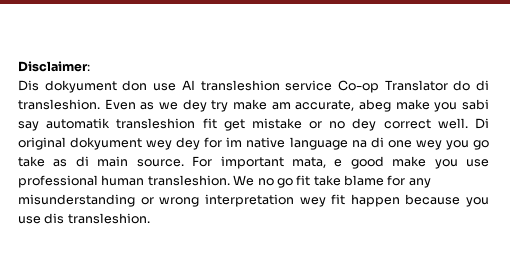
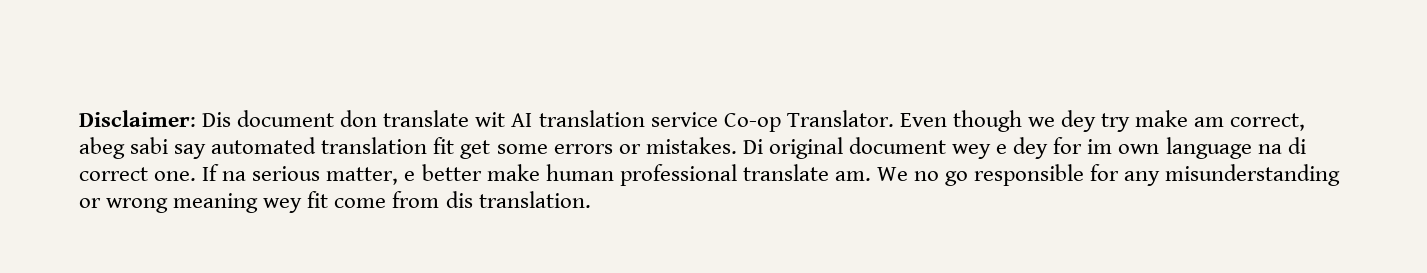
[18,80,489,93] [18,99,155,110] // Dis dokyument don use AI transleshion service Co-op Translator do di transleshion. Even as -> [202,110,1022,132] Dis document don translate wit AI translation service Co-op Translator. Even though
[295,99,490,112] [18,118,490,131] [18,137,173,150] accurate, abeg make you sabi say automatik transleshion fit get mistake or no dey correct well. Di original dokyument wey -> [1230,113,1306,131] [79,137,1008,159] correct, abeg sabi say automated translation fit get some errors or mistakes. Di original document wey e
[246,137,286,148] native -> [1118,144,1160,154] own
[387,140,490,150] [18,156,490,169] [18,175,384,188] one wey you go take as di main source. For important mata, e good make you use professional human transleshion. We no go fit take blame -> [79,164,1085,186] correct one. If na serious matter, e better make human professional translate am. We no go responsible
[204,194,294,207] interpretation -> [173,193,259,213] meaning
[350,194,489,207] [18,213,150,224] happen because you use dis transleshion. -> [334,191,591,208] come from dis translation.

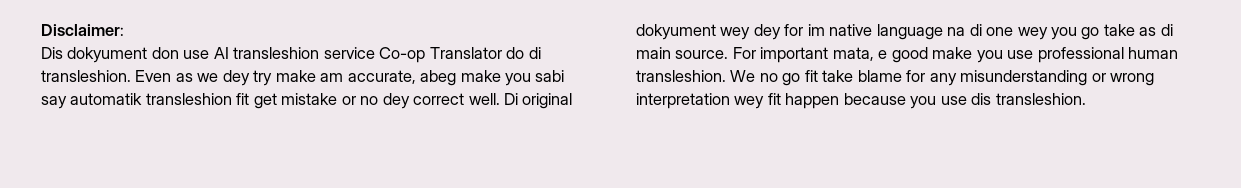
[202,110,1022,132] Dis document don translate wit AI translation service Co-op Translator. Even though -> [41,47,541,63] [41,70,193,82] // Dis dokyument don use AI transleshion service Co-op Translator do di transleshion. Even as
[1230,113,1306,131] [79,137,1008,159] correct, abeg sabi say automated translation fit get some errors or mistakes. Di original document wey e -> [347,70,565,86] [41,93,573,109] [636,24,751,40] accurate, abeg make you sabi say automatik transleshion fit get mistake or no dey correct well. Di original dokyument wey
[1118,144,1160,154] own -> [829,24,873,36] native
[79,164,1085,186] correct one. If na serious matter, e better make human professional translate am. We no go responsible -> [986,24,1173,40] [636,47,1179,63] [636,70,902,86] one wey you go take as di main source. For important mata, e good make you use professional human transleshion. We no go fit take blame
[173,193,259,213] meaning -> [636,93,730,109] interpretation
[334,191,591,208] come from dis translation. -> [785,93,1086,109] happen because you use dis transleshion.

